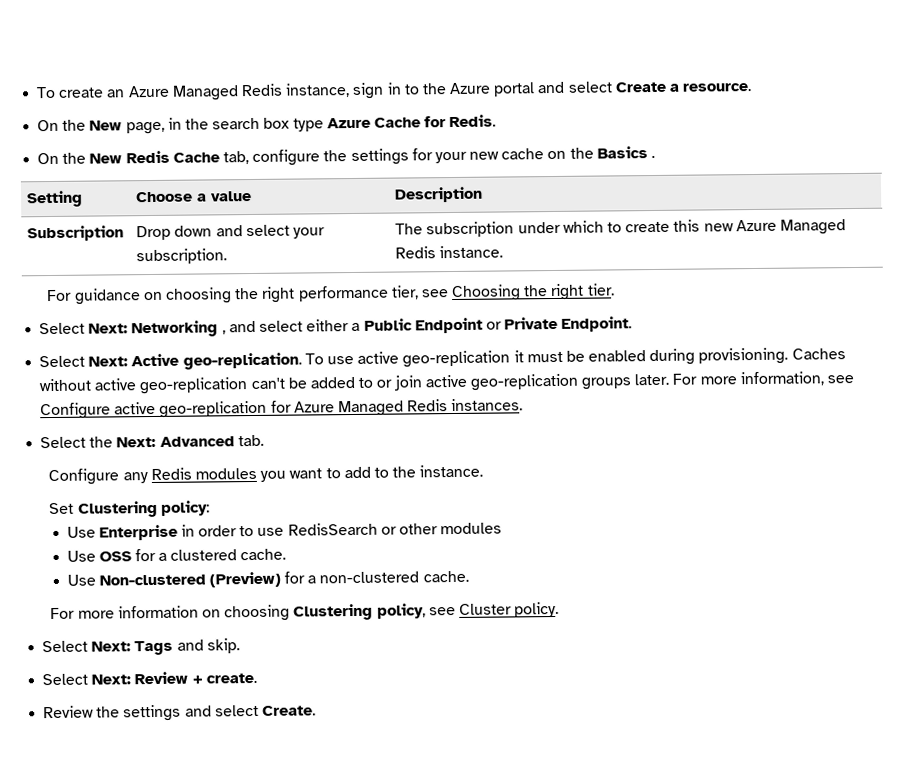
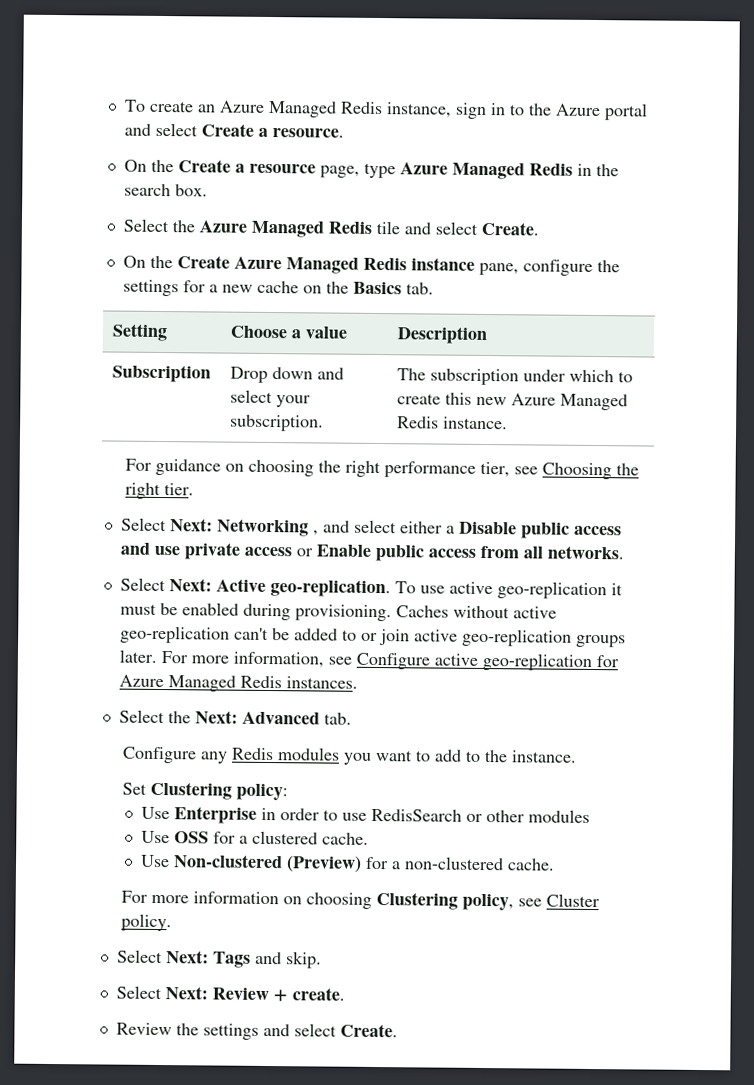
[89,114,497,135] [37,150,249,165] New page, in the search box type Azure Cache for Redis. // On the New Redis Cache tab, -> [177,159,619,180] [123,183,208,197] [122,218,539,238] [122,255,519,276] Create a resource page, type Azure Managed Redis in the search box. // Select the Azure Managed Redis tile and select Create. // On the Create Azure Managed Redis instance pane,
[434,151,467,164] your -> [208,284,218,293] a
[651,154,656,159] . -> [405,282,434,295] tab.
[363,316,633,334] Public Endpoint or Private Endpoint. -> [458,521,622,539] [119,542,624,562] Disable public access and use private access or Enable public access from all networks.

